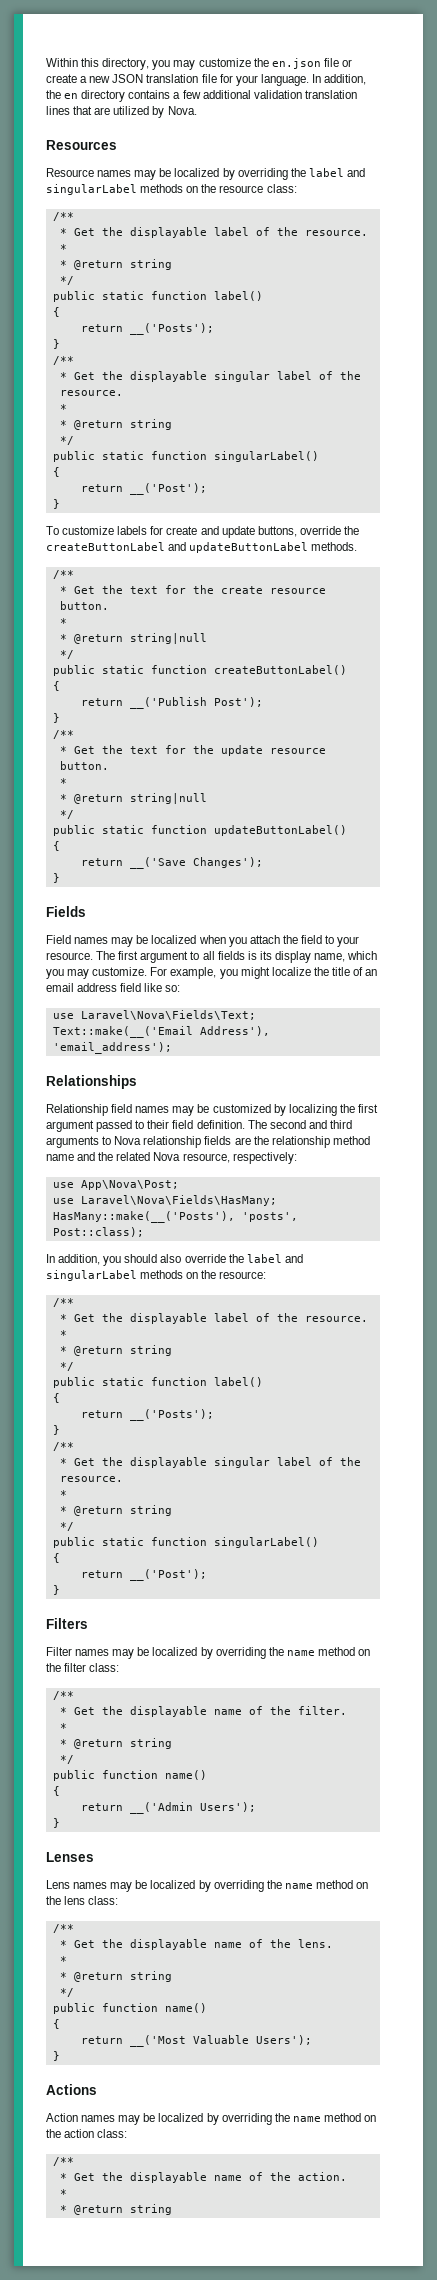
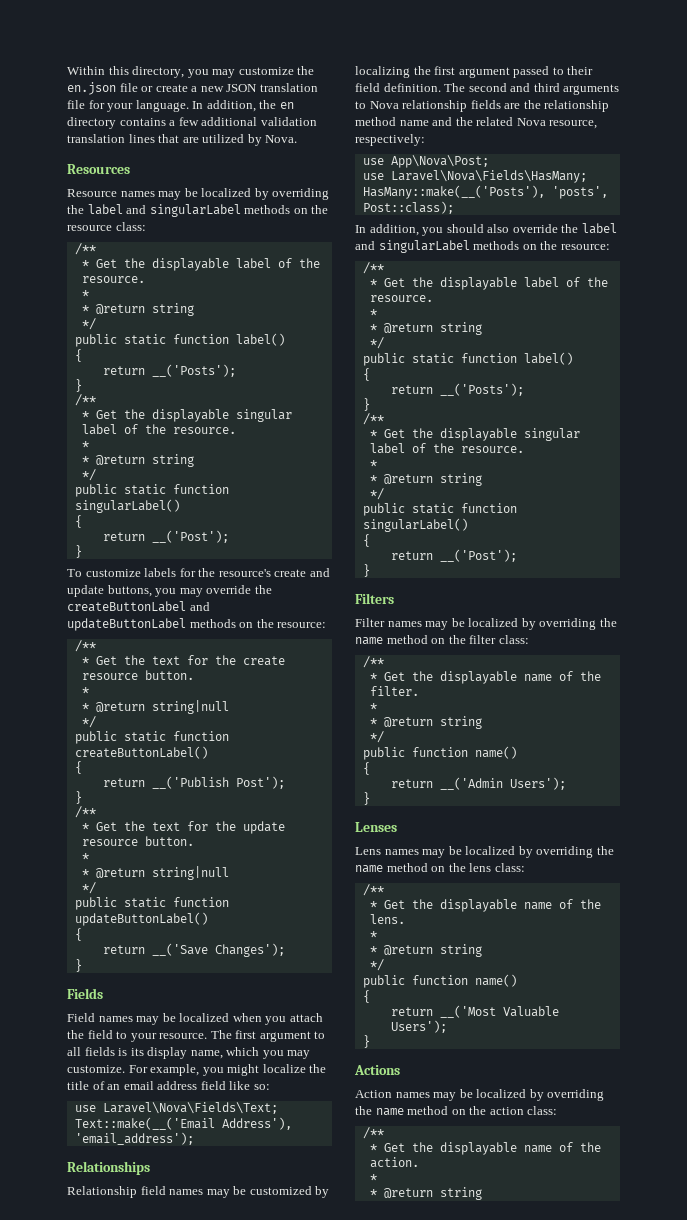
(164, 530) none -> [198,568,271,577] the resource's
(297, 531) none -> [155,588,203,597] you may
[311,542,358,551] methods. -> [189,619,327,628] methods on the resource:

